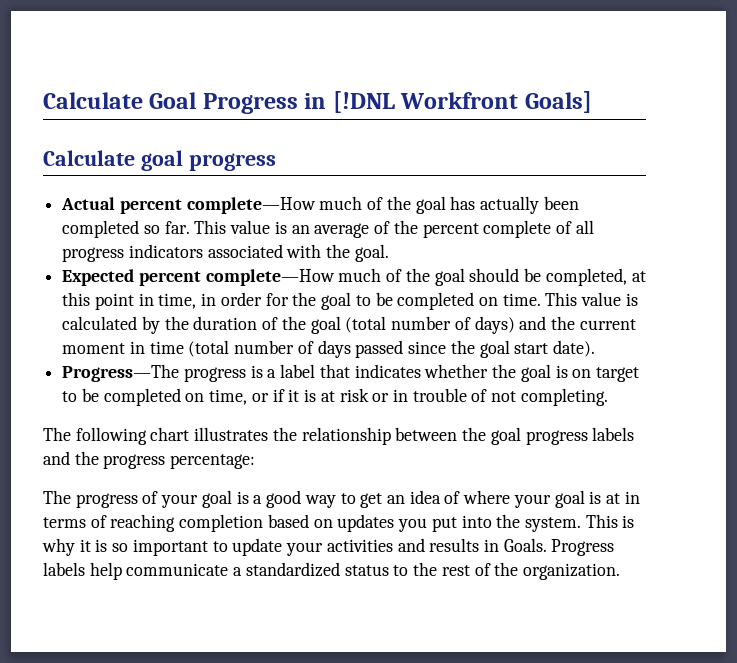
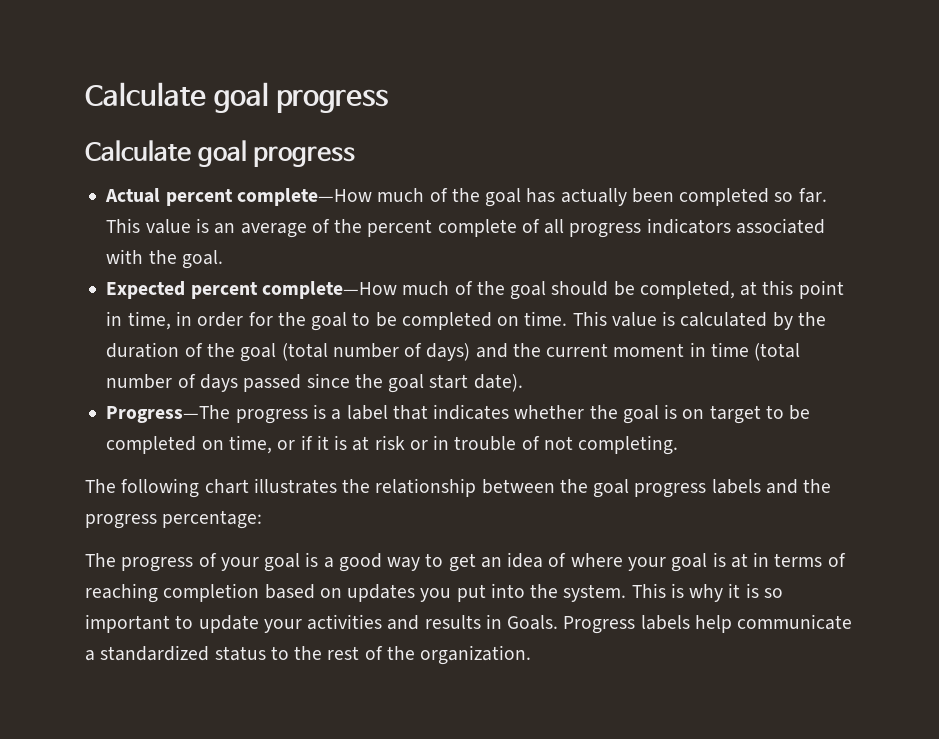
[43,91,592,114] Calculate Goal Progress in [!DNL Workfront Goals] -> [85,82,389,113] Calculate goal progress

